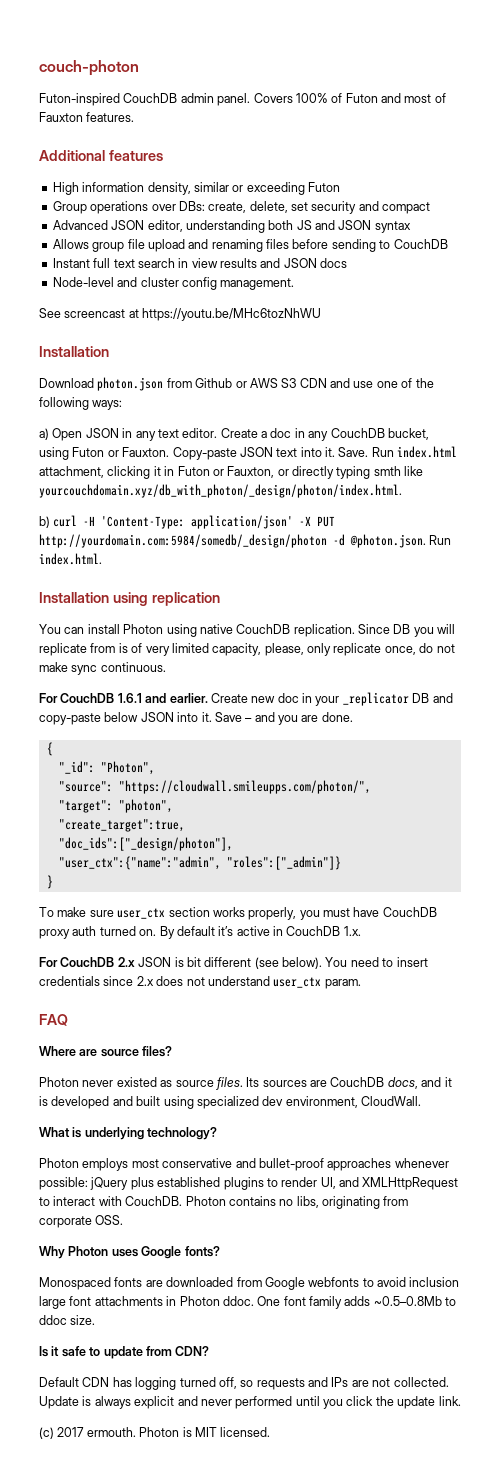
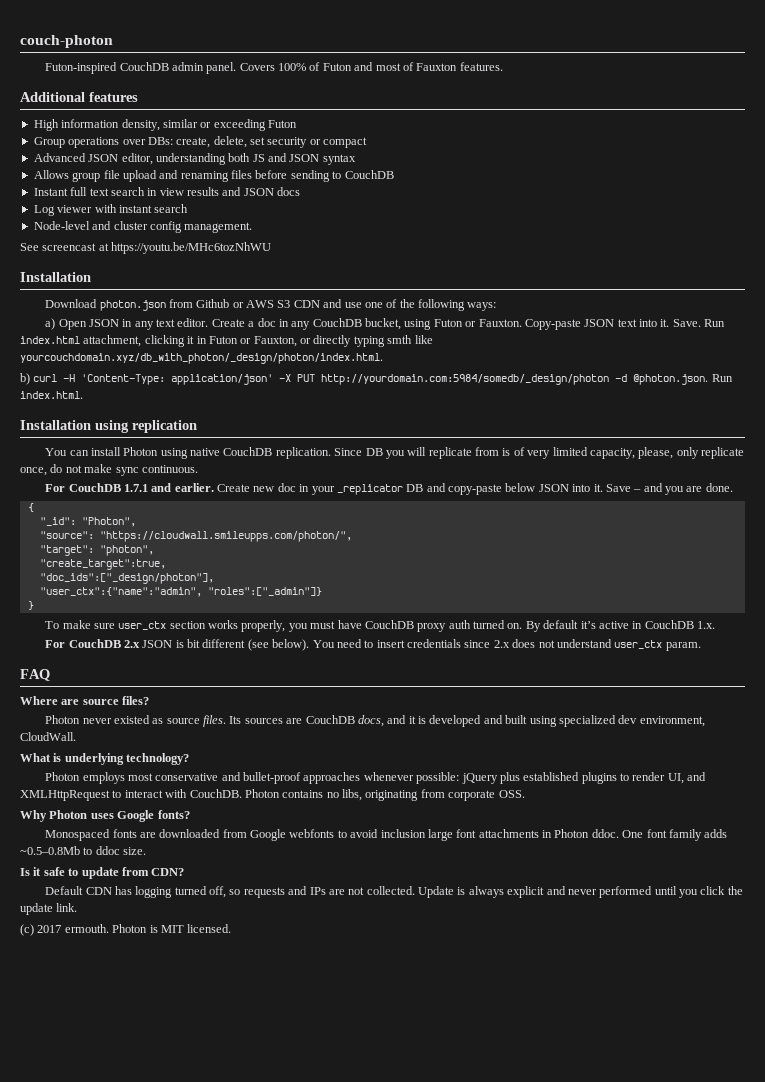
[358,201,379,211] and -> [309,139,321,145] or
(348, 263) none -> [33,204,189,216] // Log viewer with instant search
[117,693,142,703] 1.6.1 -> [123,484,148,492] 1.7.1

